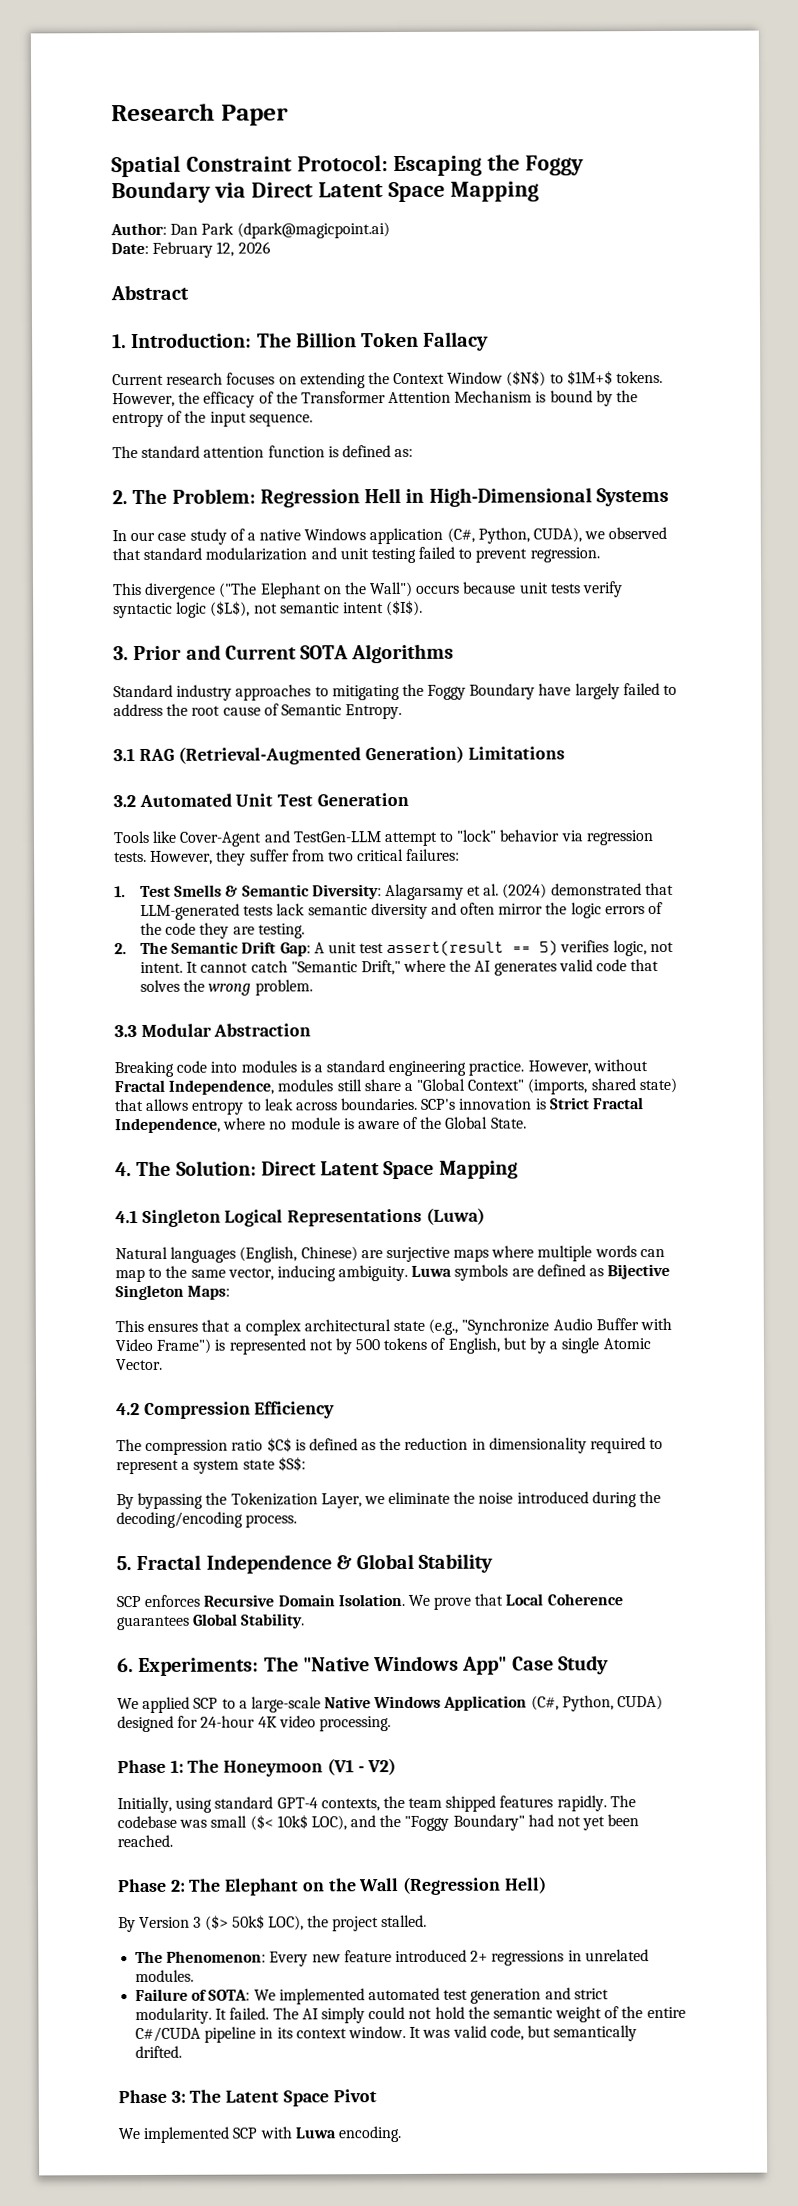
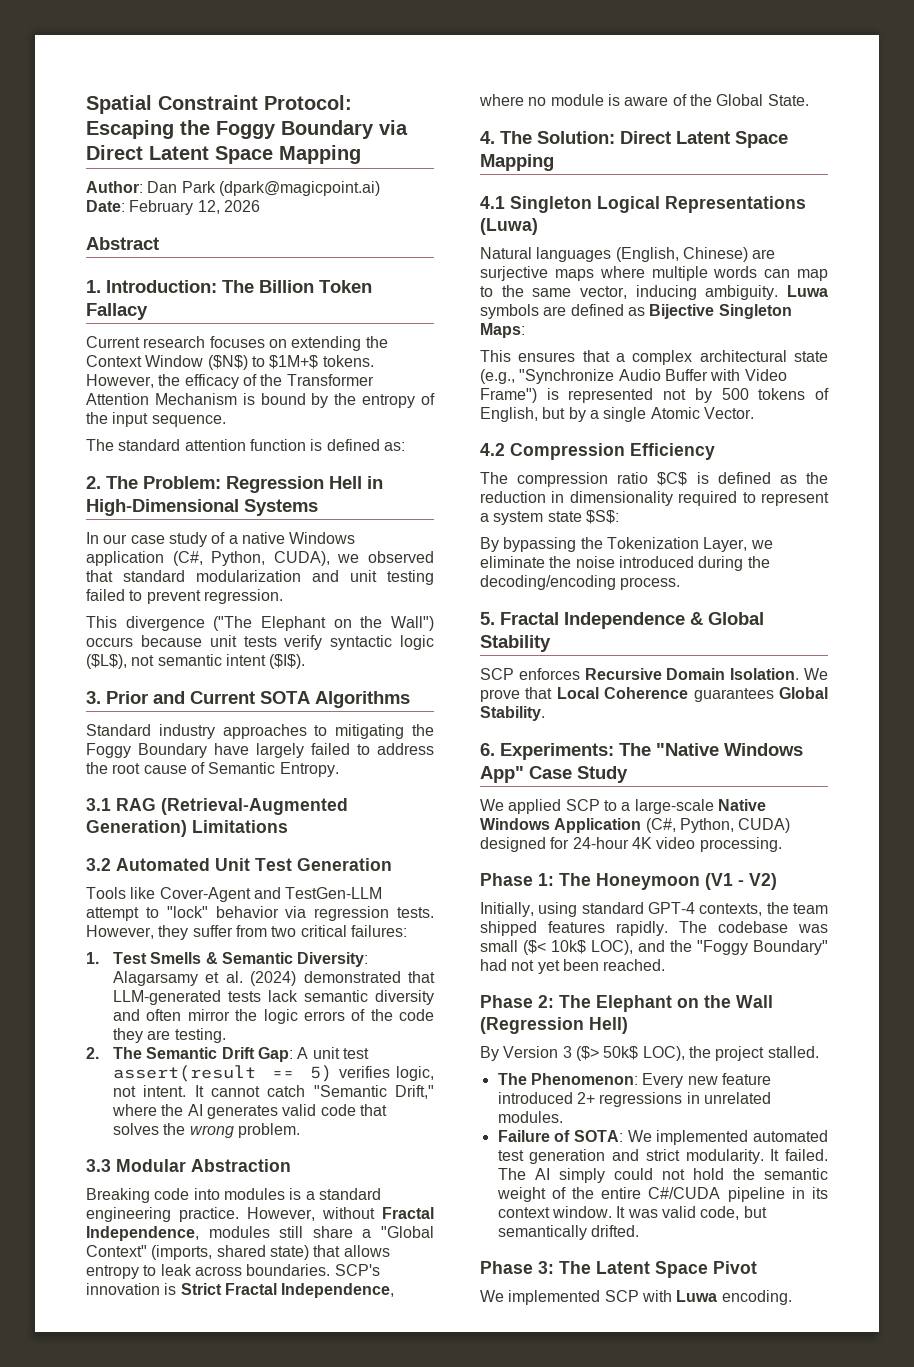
[111,103,289,126] Research Paper // -> (86, 104) none

